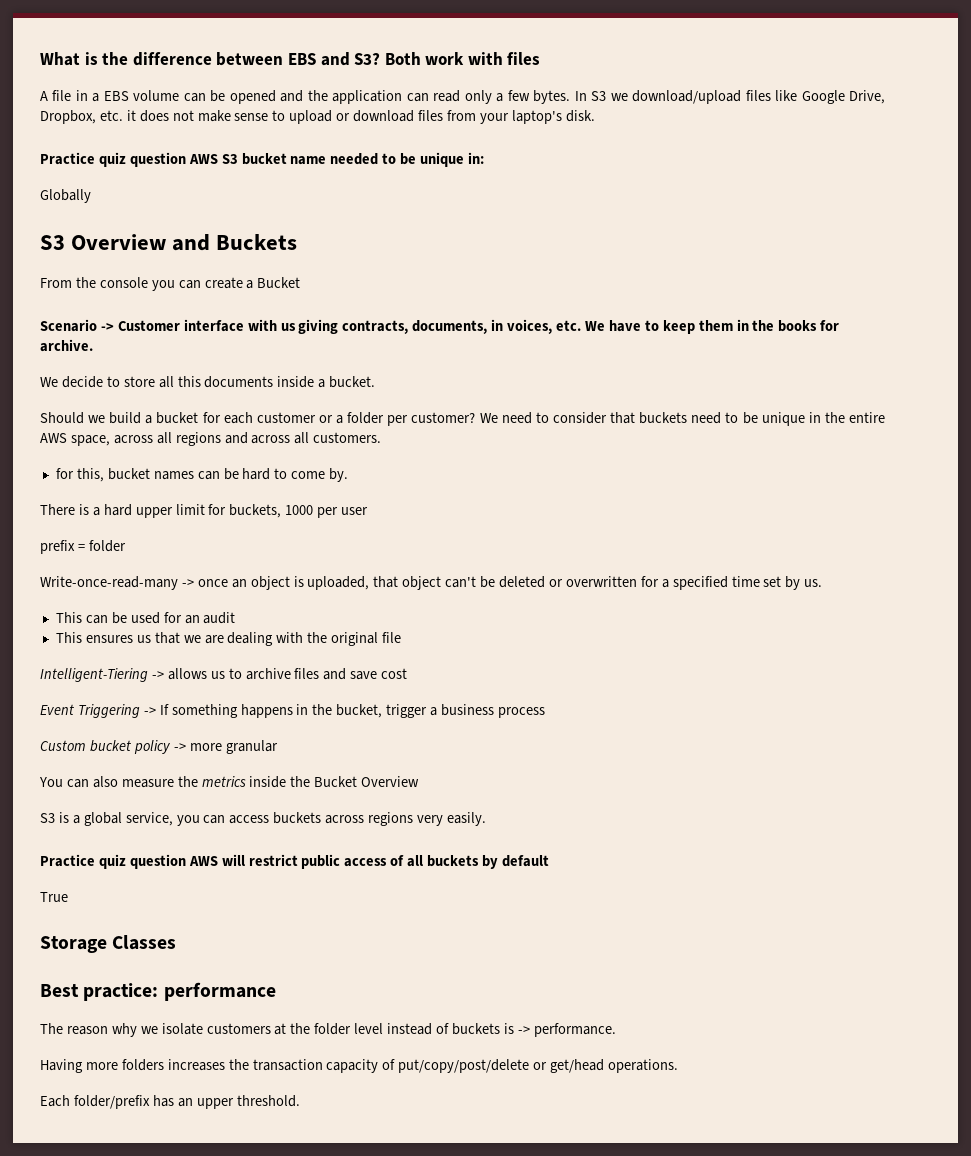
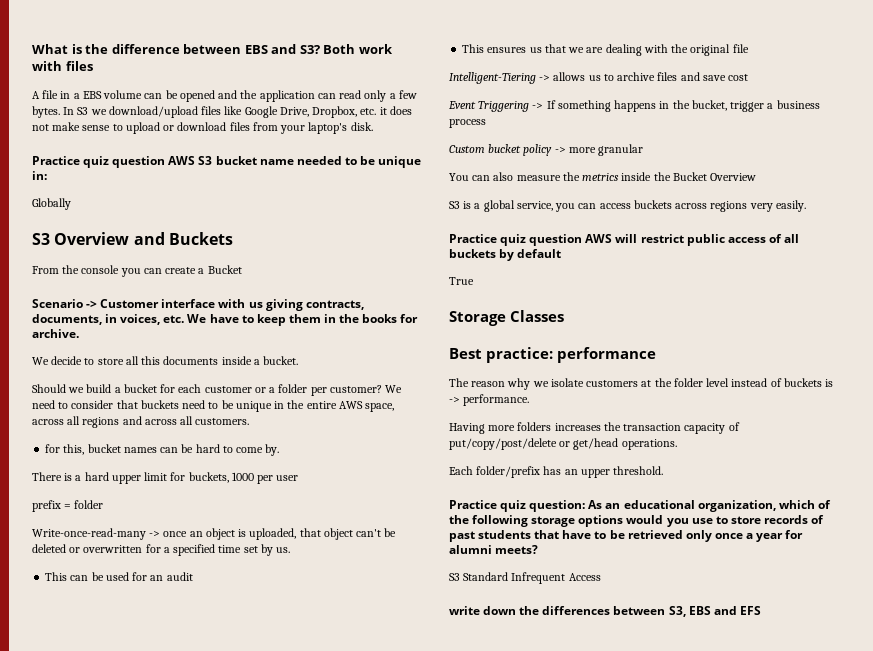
(300, 1101) none -> [449,500,831,512] [449,515,825,527] [449,530,804,542] [449,545,539,554] [449,572,601,584] [449,606,761,617] // Practice quiz question: As an educational organization, which of the following storage options would you use to store records of past students that have to be retrieved only once a year for alumni meets? // S3 Standard Infrequent Access // write down the differences between S3, EBS and EFS

